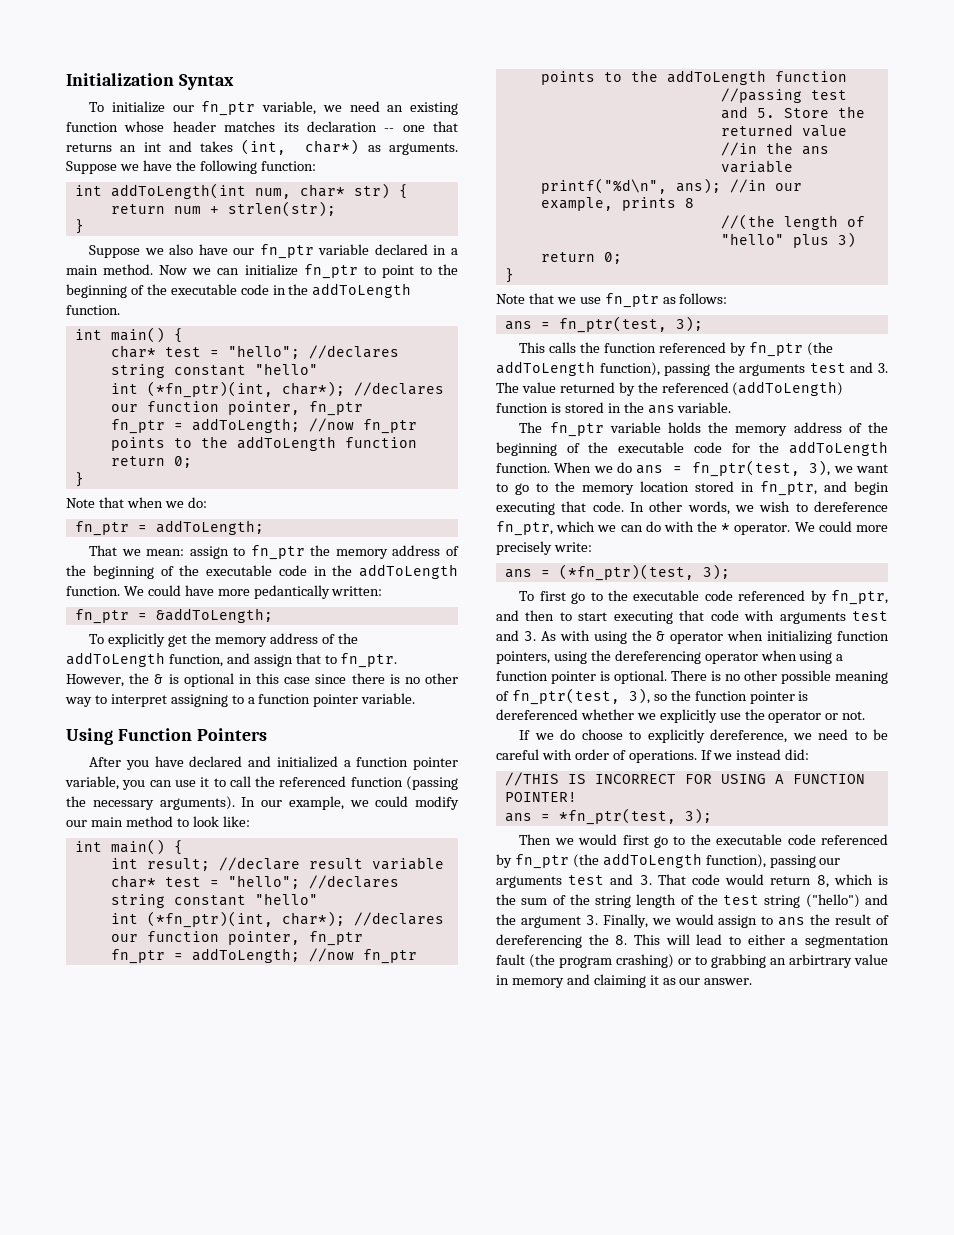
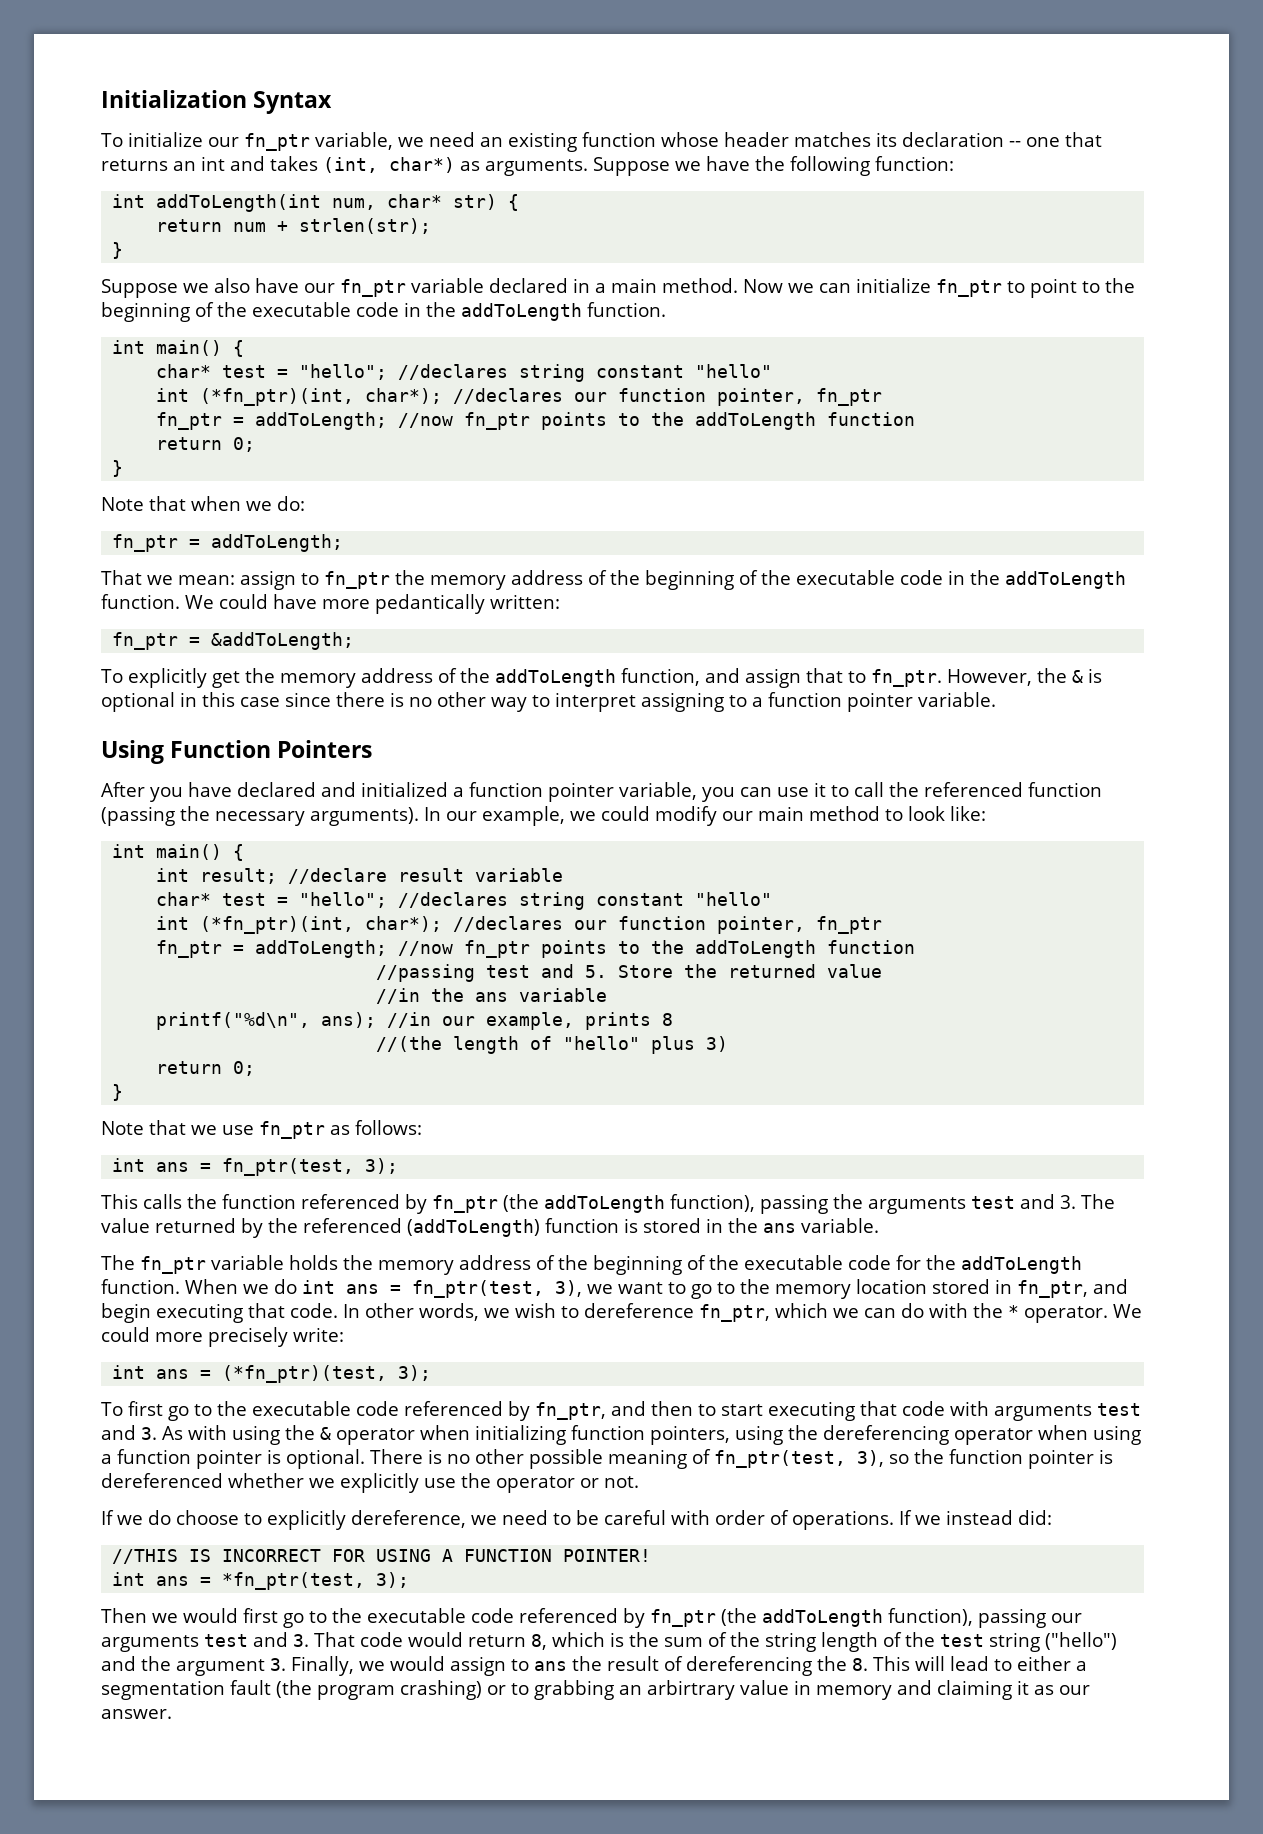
(728, 298) none -> [112,1158,146,1172] int
(632, 467) none -> [302,1280,335,1294] int
(592, 547) none -> [112,1365,146,1379] int
(577, 797) none -> [112,1572,146,1586] int

